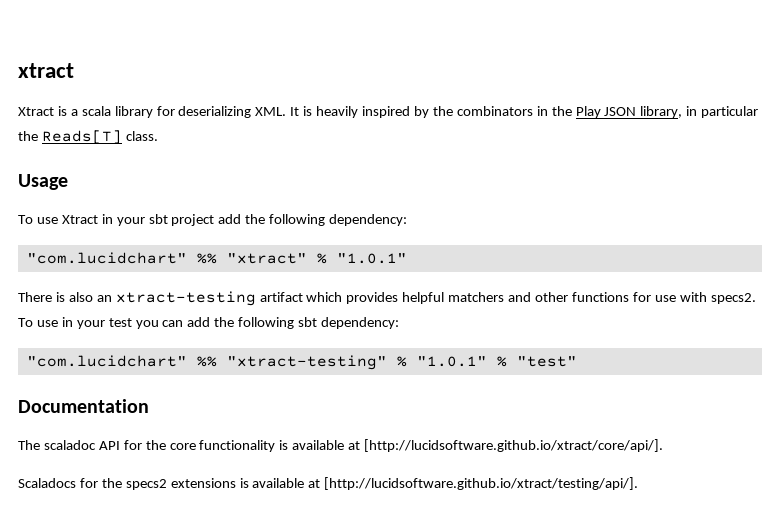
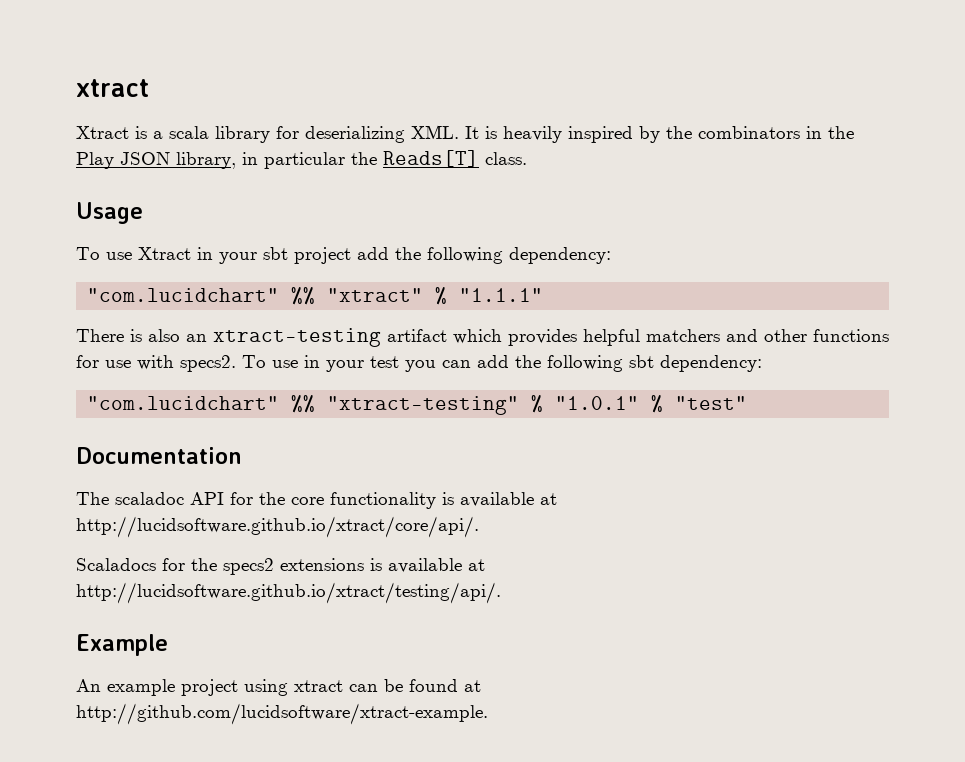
[336,253,407,264] "1.0.1" -> [459,288,544,302] "1.1.1"
[364,439,664,452] [http://lucidsoftware.github.io/xtract/core/api/]. -> [76,516,479,538] http://lucidsoftware.github.io/xtract/core/api/.
[324,477,639,490] [http://lucidsoftware.github.io/xtract/testing/api/]. -> [76,582,501,604] [76,634,168,656] [76,679,481,696] [76,703,488,725] http://lucidsoftware.github.io/xtract/testing/api/. // Example // An example project using xtract can be found at http://github.com/lucidsoftware/xtract-example.

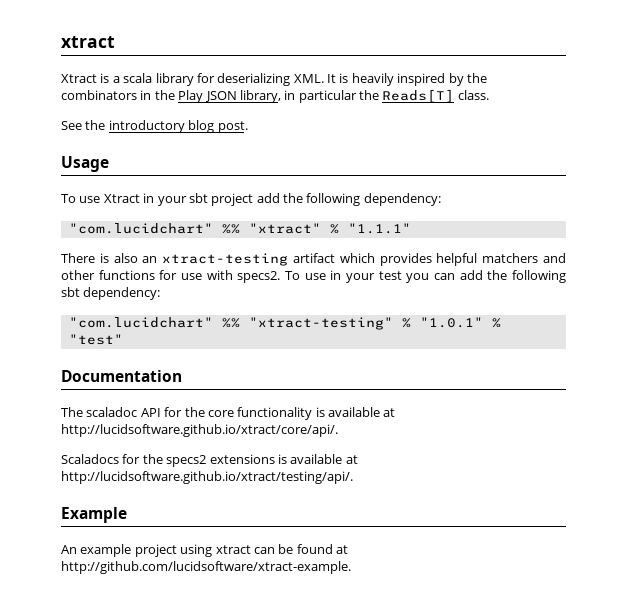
(527, 158) none -> [61,120,248,133] // See the introductory blog post.

